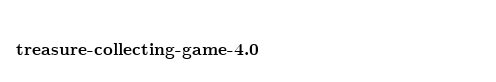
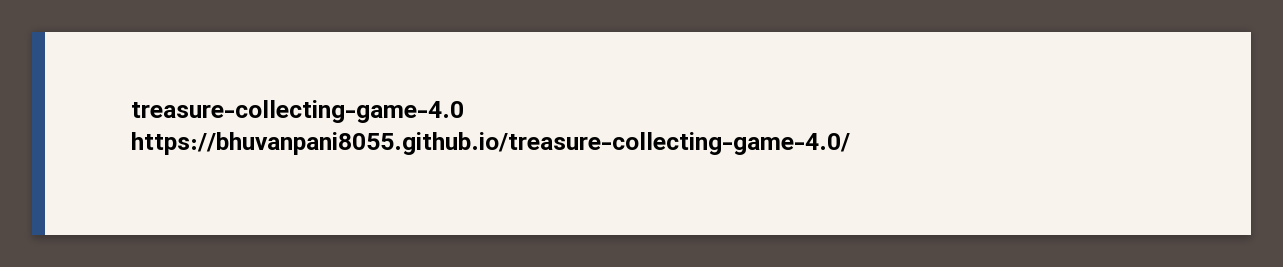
(259, 51) none -> [131,132,850,155] https://bhuvanpani8055.github.io/treasure-collecting-game-4.0/

